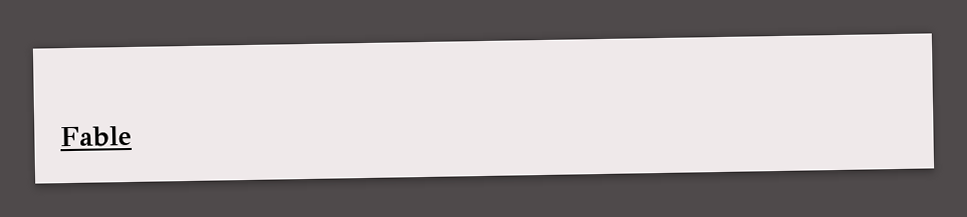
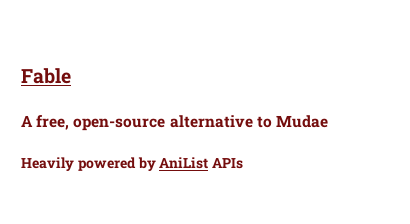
(132, 136) none -> [21,115,328,131] [21,157,244,171] // A free, open-source alternative to Mudae // Heavily powered by AniList APIs

